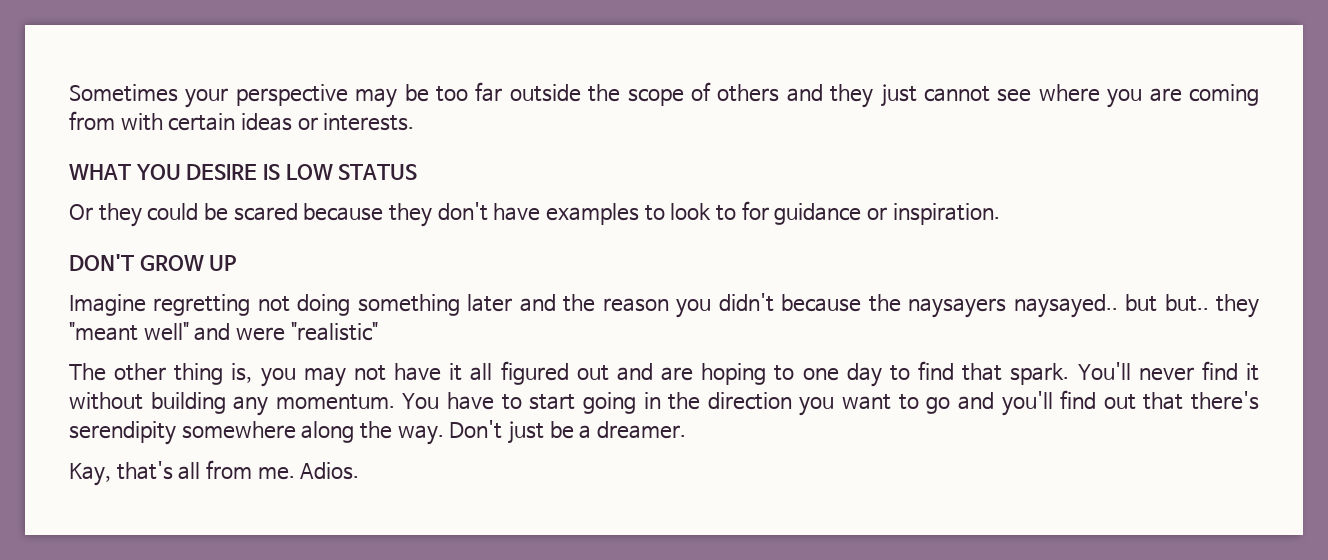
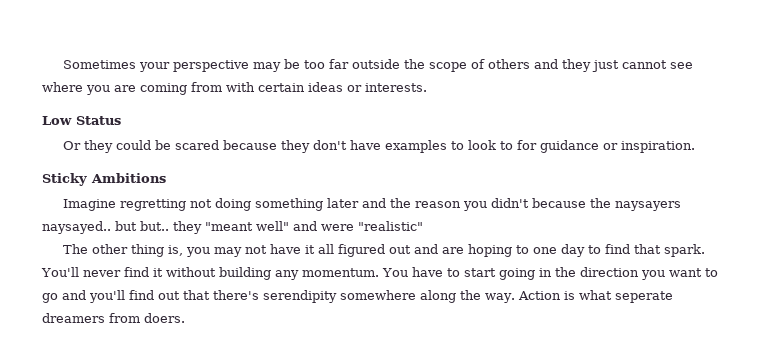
[69,164,418,180] WHAT YOU DESIRE IS LOW STATUS -> [42,116,121,125] Low Status
[69,254,237,271] DON'T GROW UP -> [42,173,166,186] Sticky Ambitions
[449,420,686,444] [69,460,360,486] Don't just be a dreamer. // Kay, that's all from me. Adios. -> [517,290,673,303] [42,313,185,323] Action is what seperate dreamers from doers.

